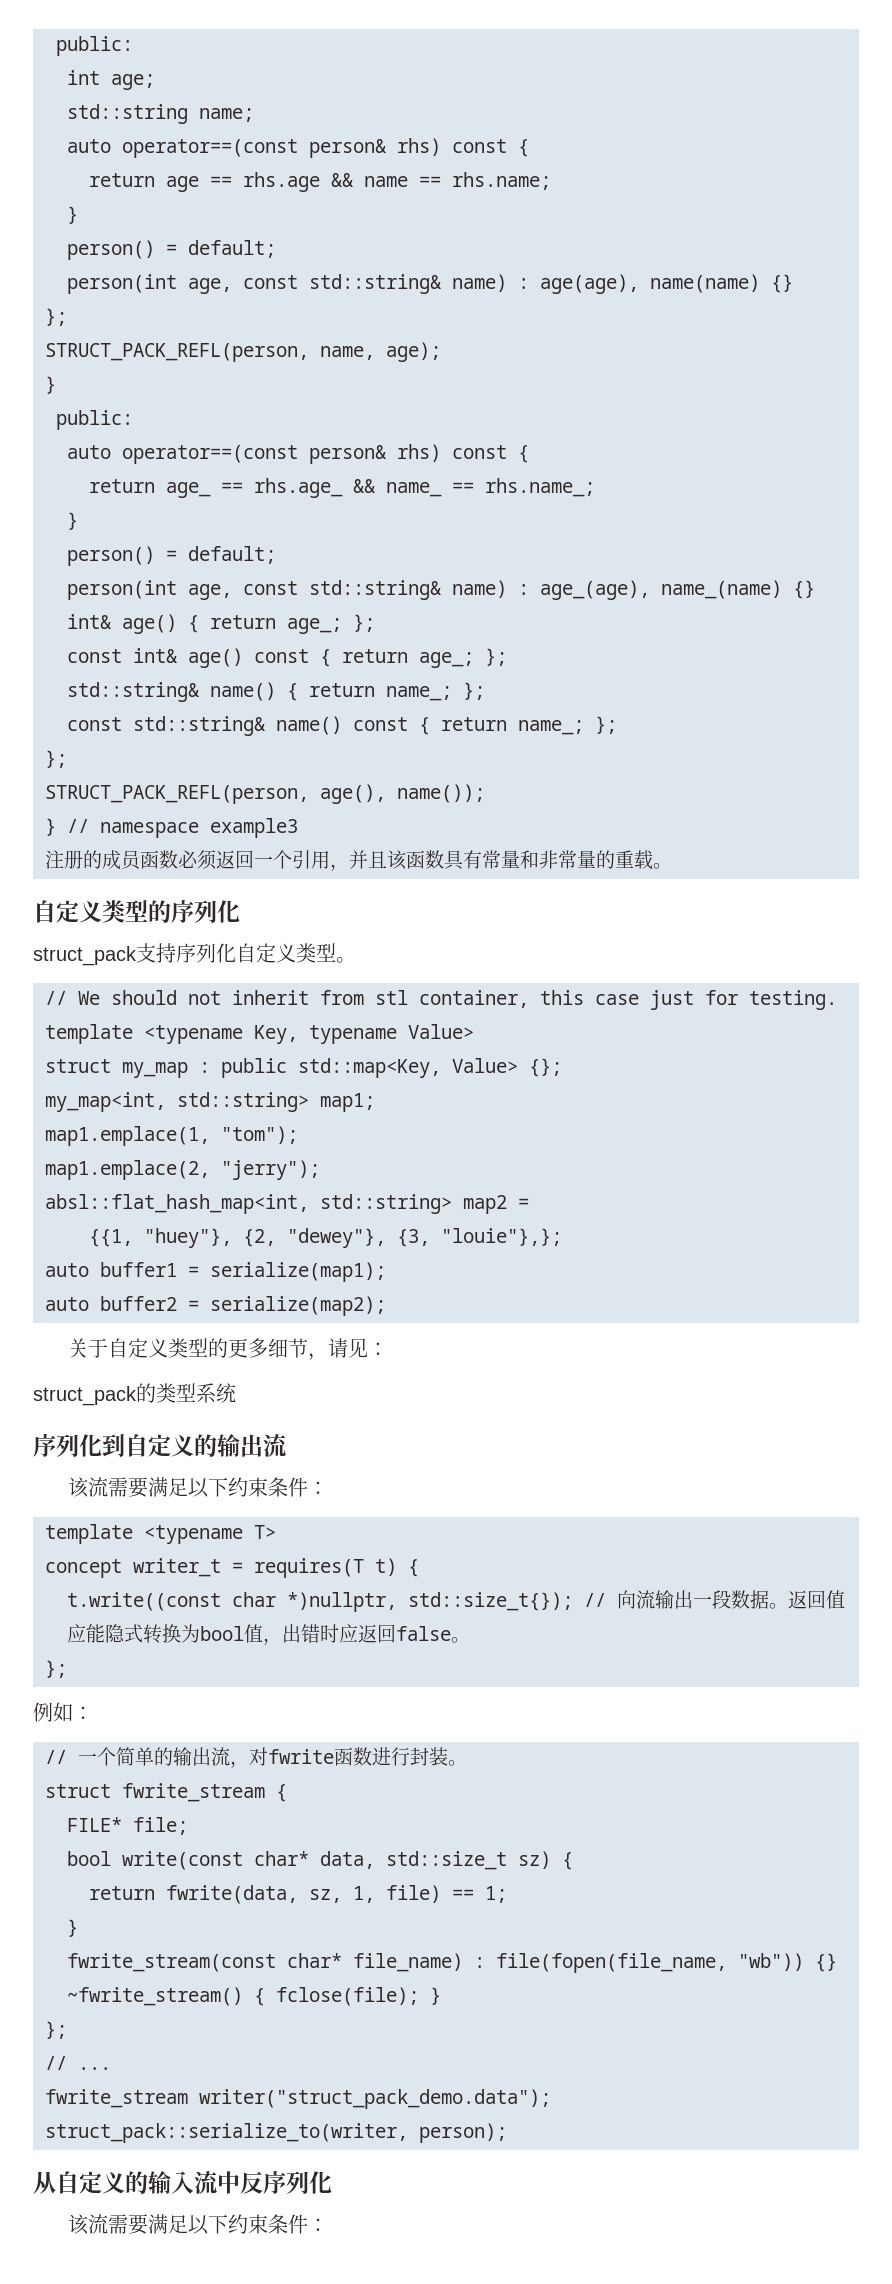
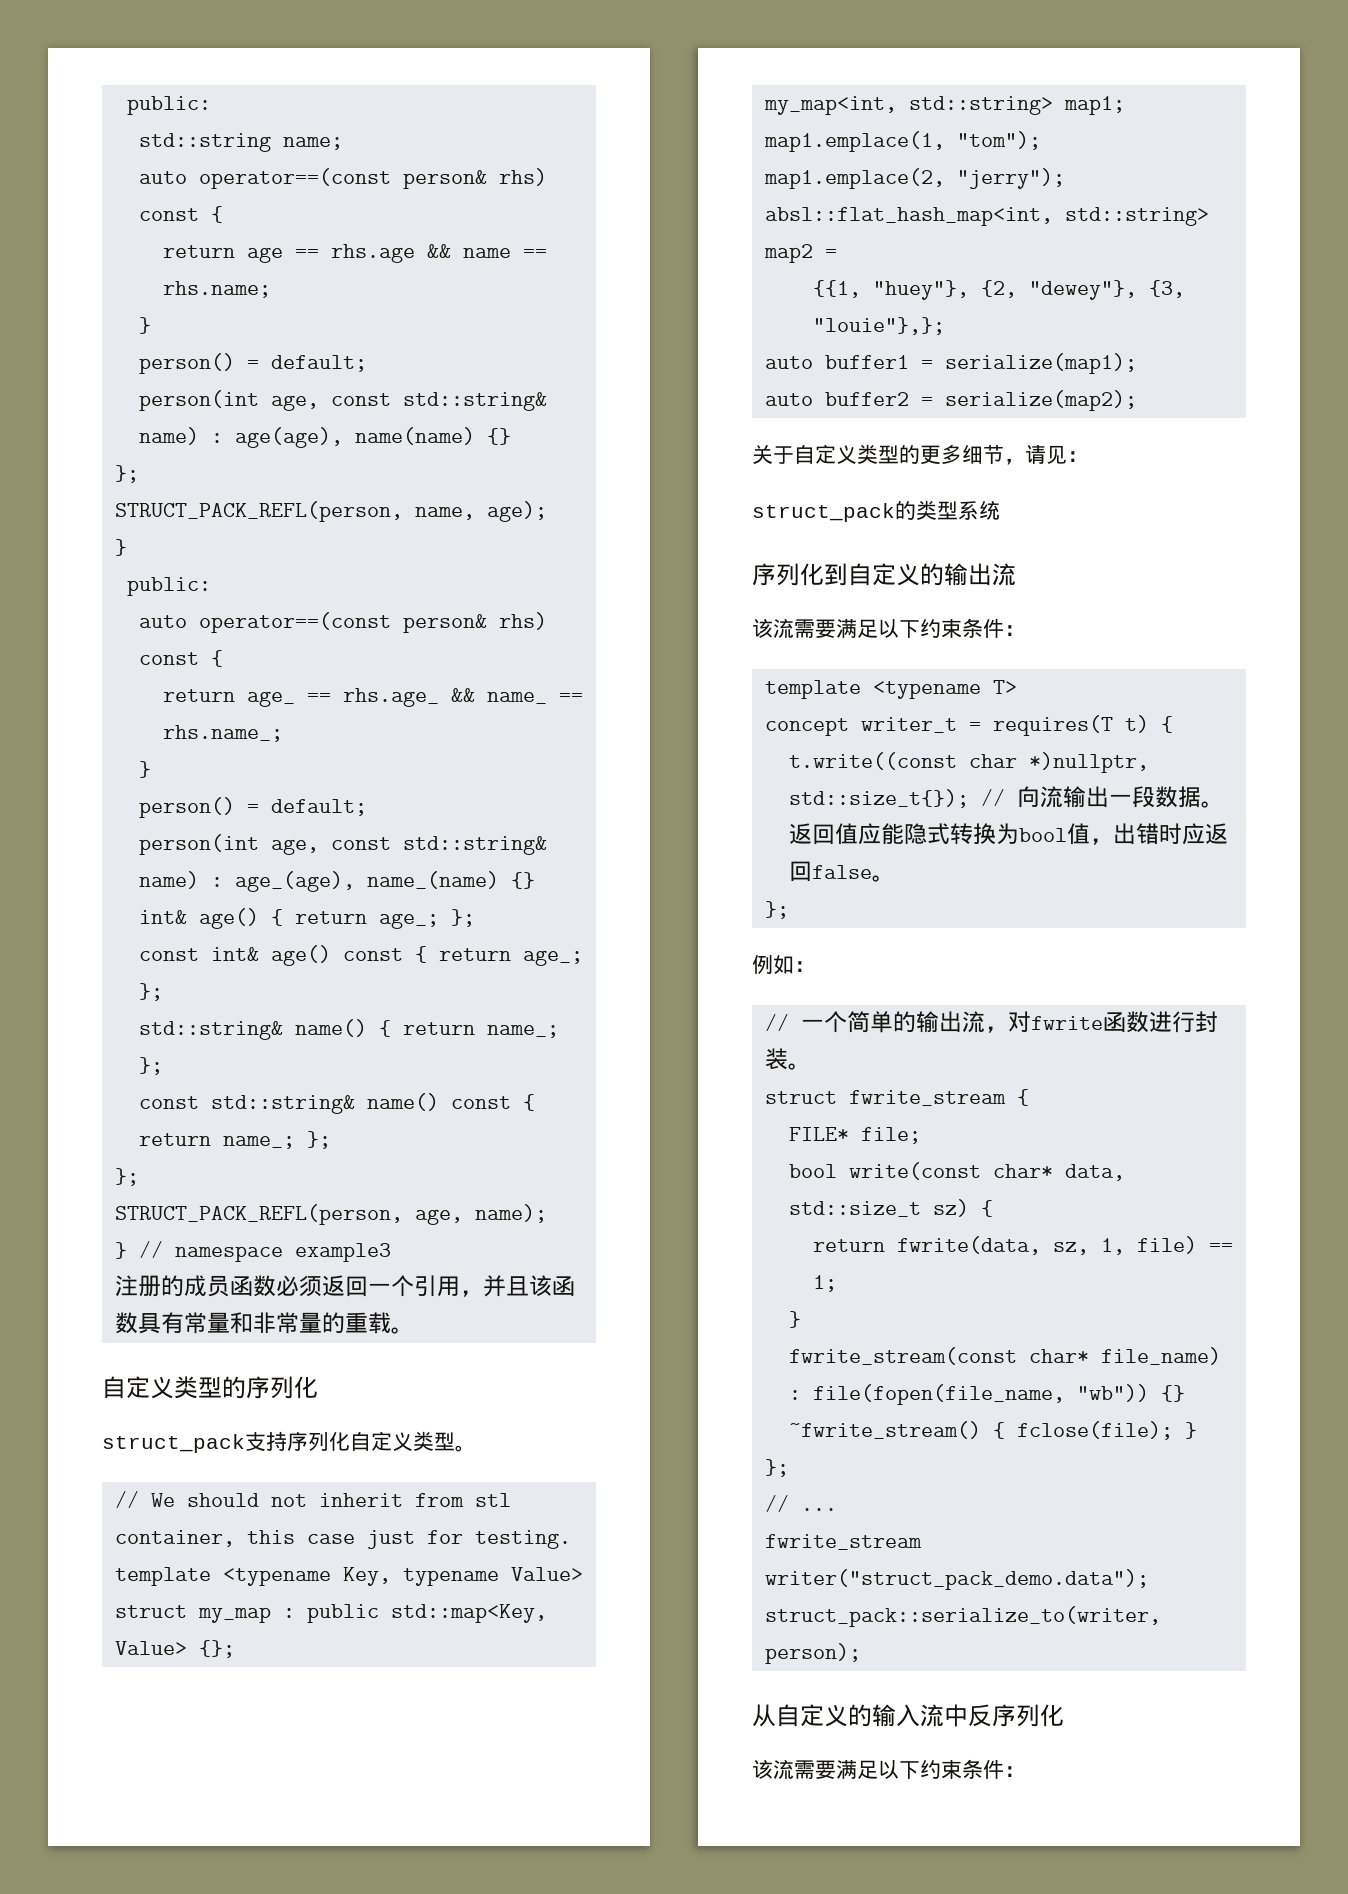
[56,36,133,56] [67,70,155,90] public: // int age; -> [126,96,211,115] public:
[320,784,485,804] age(), name()); -> [414,1204,547,1225] age, name);

